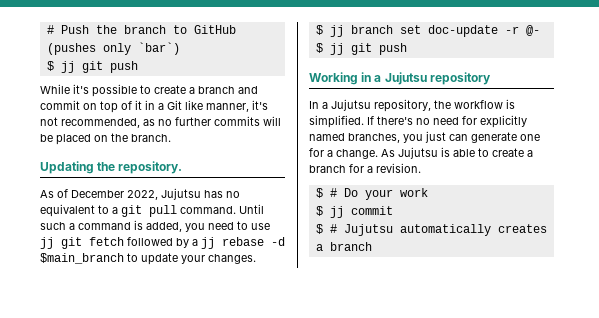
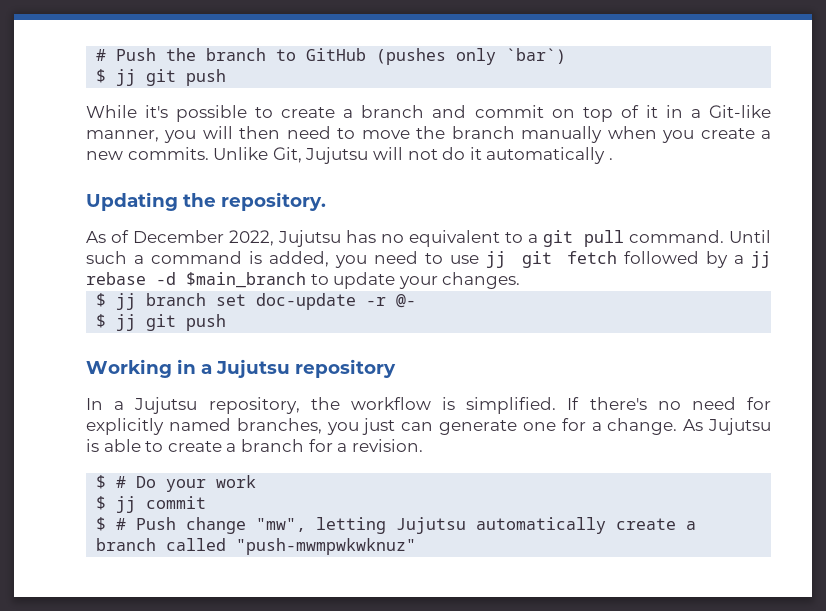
[167,100,268,112] [40,116,281,128] [40,133,171,145] Git like manner, it's not recommended, as no further commits will be placed on the branch. -> [709,105,772,118] [86,126,771,143] [86,147,613,164] Git-like manner, you will then need to move the branch manually when you create a new commits. Unlike Git, Jujutsu will not do it automatically .
(337, 228) none -> [136,517,387,534] Push change "mw", letting
[497,224,547,233] [315,242,372,251] creates a branch -> [616,518,697,530] [96,538,417,555] create a branch called "push-mwmpwkwknuz"

